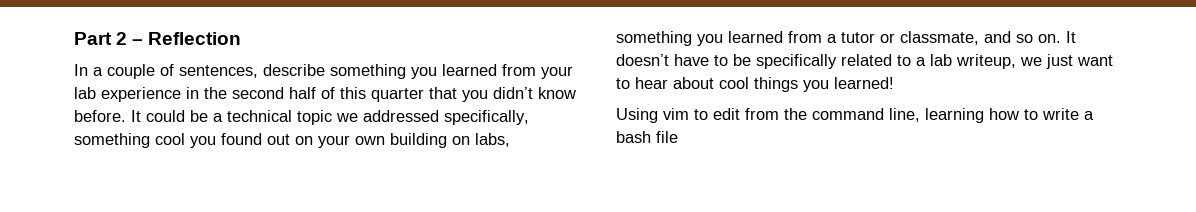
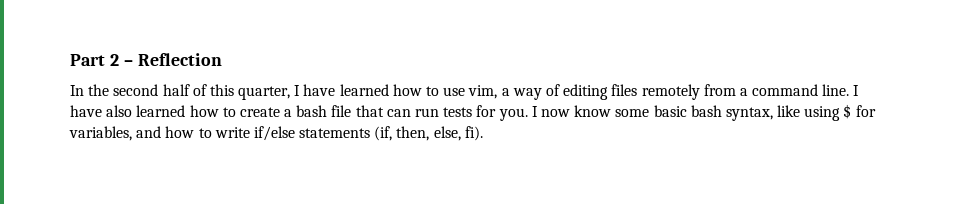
[93,64,573,79] [74,87,199,102] a couple of sentences, describe something you learned from your lab experience in -> (84, 90) none
[371,87,576,102] [74,110,529,125] [74,133,510,148] [616,31,1076,46] [616,54,1113,69] [616,77,894,92] [616,108,1094,123] [616,131,678,143] quarter that you didn’t know before. It could be a technical topic we addressed specifically, something cool you found out on your own building on labs, something you learned from a tutor or classmate, and so on. It doesn’t have to be specifically related to a lab writeup, we just want to hear about cool things you learned! // Using vim to edit from the command line, learning how to write a bash file -> [238,84,860,100] [70,104,876,121] [69,126,483,141] quarter, I have learned how to use vim, a way of editing files remotely from a command line. I have also learned how to create a bash file that can run tests for you. I now know some basic bash syntax, like using $ for variables, and how to write if/else statements (if, then, else, fi).

